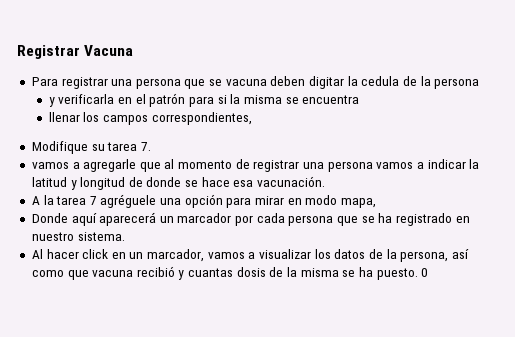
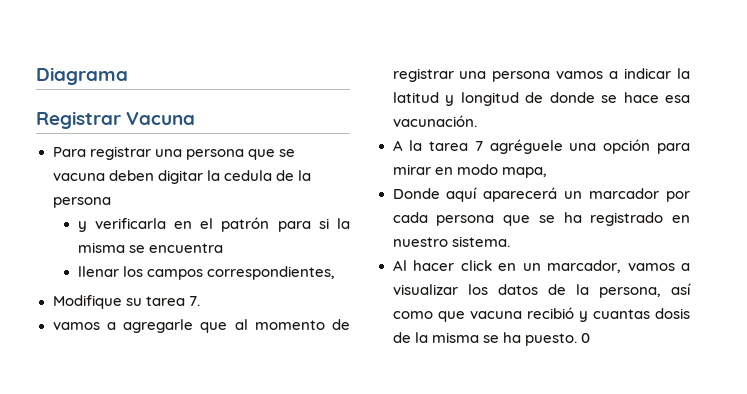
(17, 52) none -> [36,67,128,85] Diagrama //

